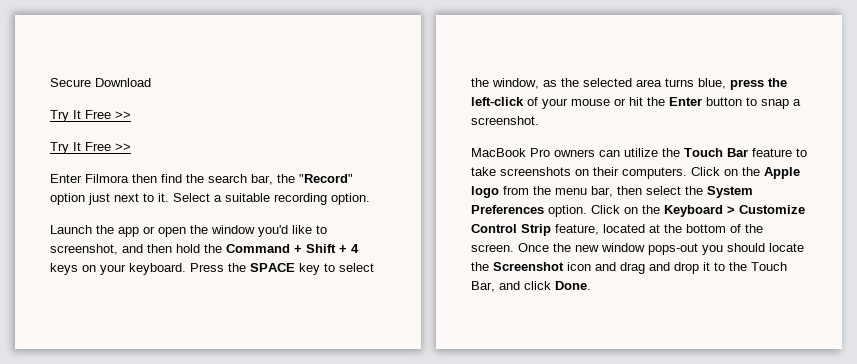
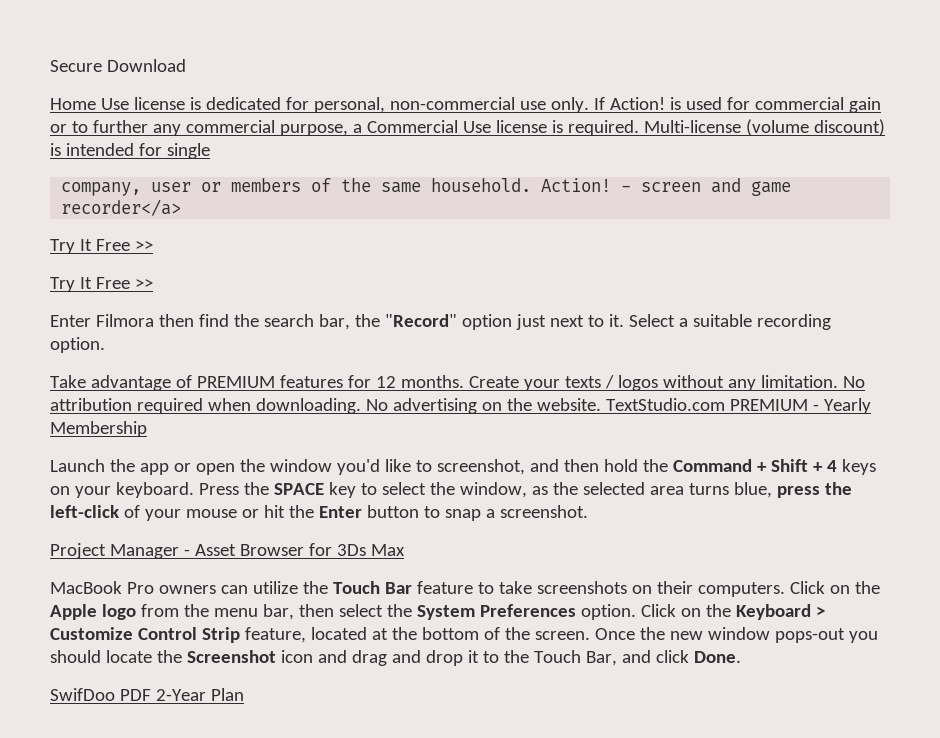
(151, 82) none -> [50,97,881,113] [50,119,885,136] [50,143,210,159] [61,178,792,196] [61,199,182,216] // Home Use license is dedicated for personal, non-commercial use only. If Action! is used for commercial gain or to further any commercial purpose, a Commercial Use license is required. Multi-license (volume discount) is intended for single // company, user or members of the same household. Action! - screen and game recorder</a>
(370, 199) none -> [50,375,865,391] [50,398,871,414] [50,421,147,437] // Take advantage of PREMIUM features for 12 months. Create your texts / logos without any limitation. No attribution required when downloading. No advertising on the website. TextStudio.com PREMIUM - Yearly Membership
(539, 120) none -> [50,543,405,559] // Project Manager - Asset Browser for 3Ds Max
(591, 285) none -> [50,688,244,701] // SwifDoo PDF 2-Year Plan

